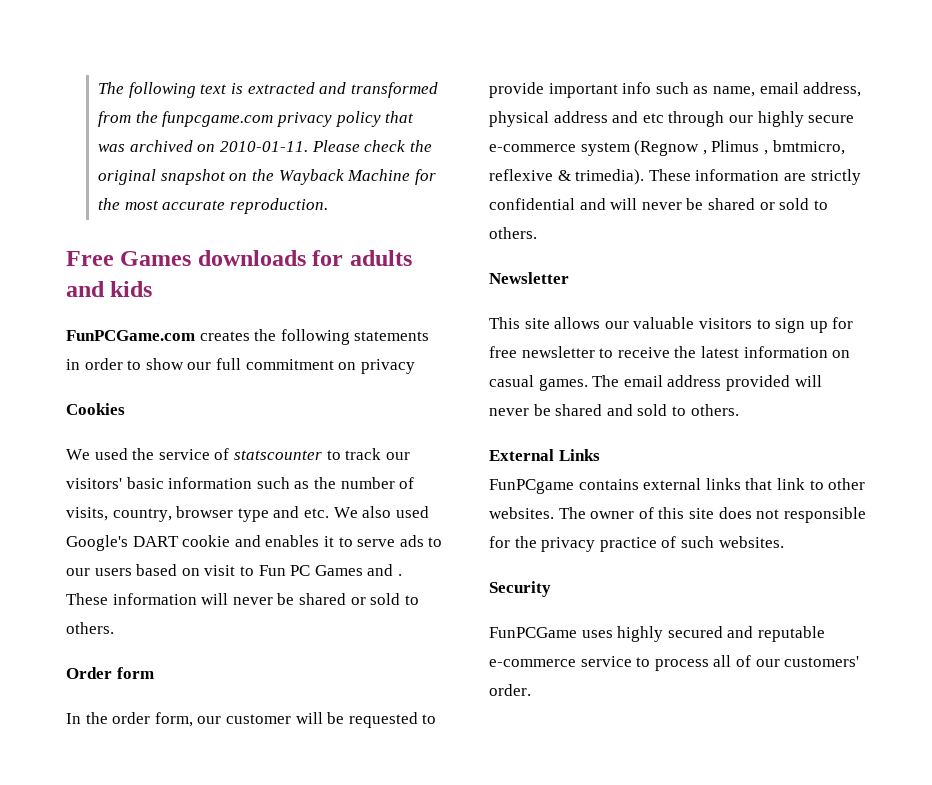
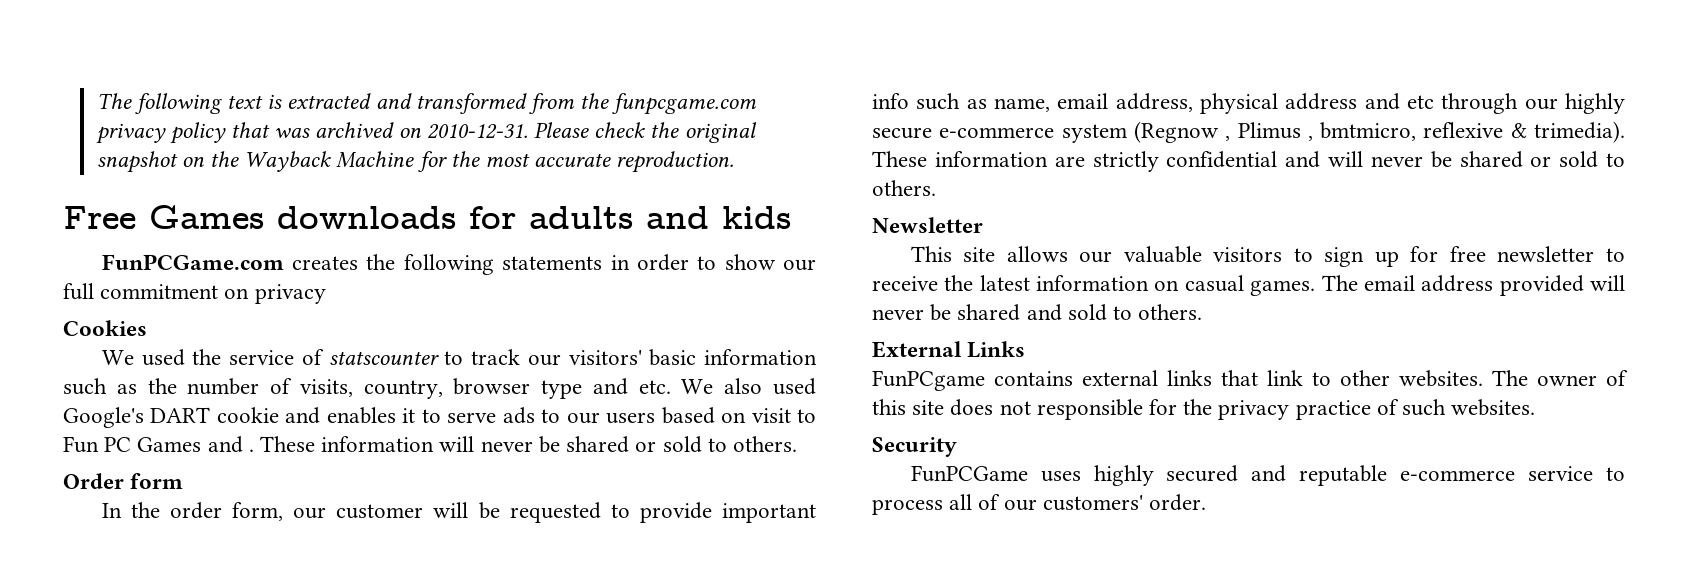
[219,141,308,152] 2010-01-11. -> [426,123,528,139] 2010-12-31.

